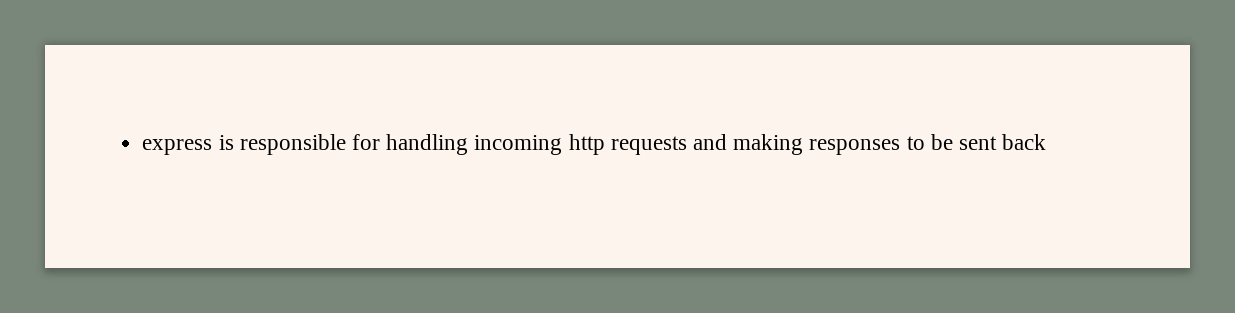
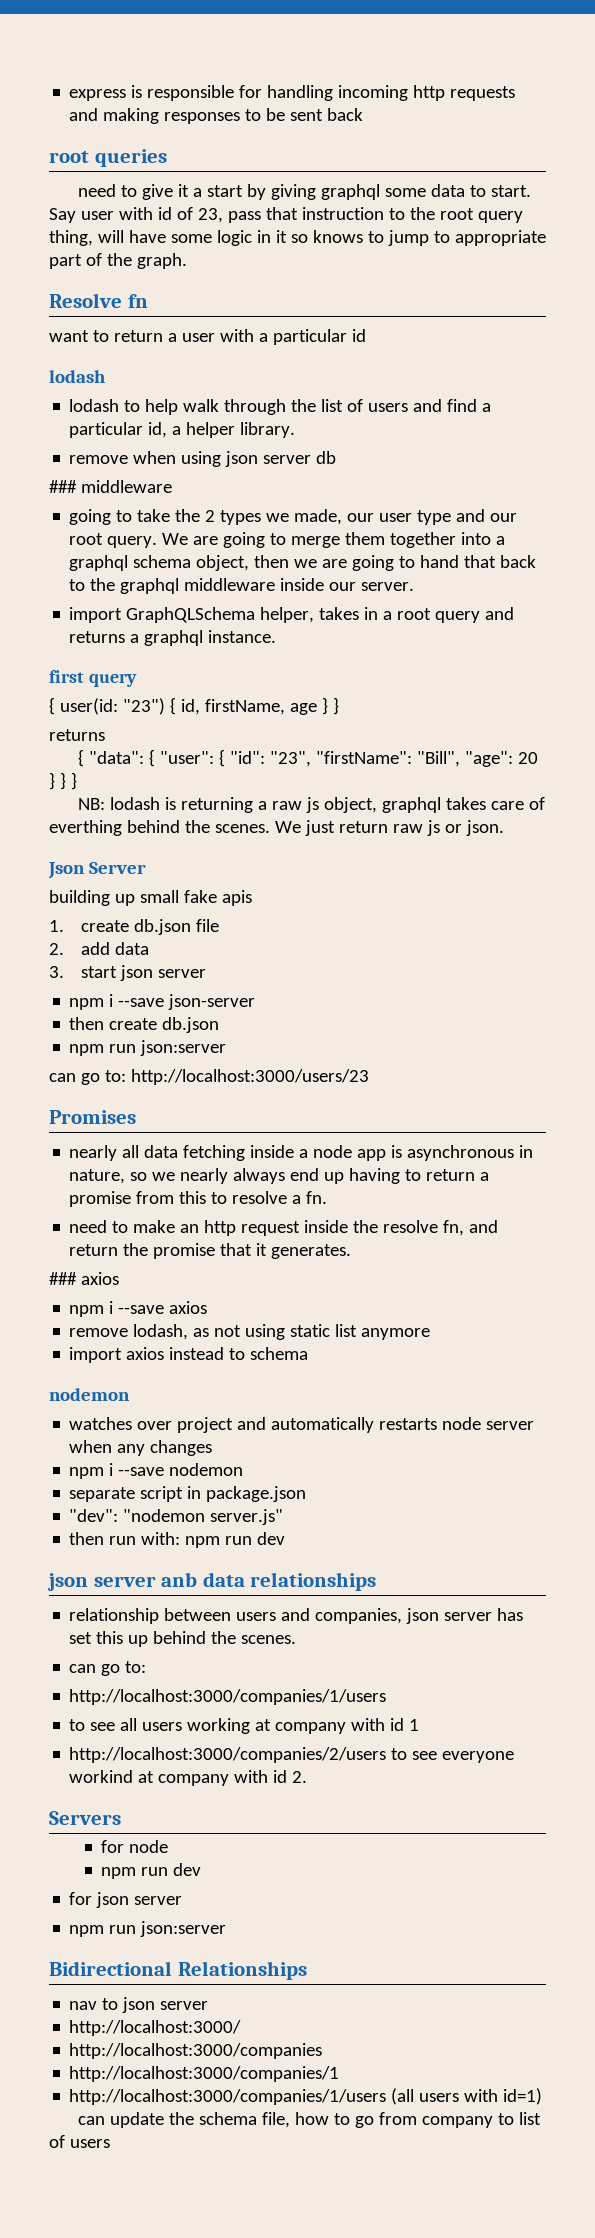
(1047, 142) none -> [49,149,167,167] [78,184,532,200] [49,207,523,223] [49,230,546,246] [49,253,187,269] [49,293,148,308] [49,329,366,345] [49,370,106,383] [69,399,492,415] [69,422,296,438] [69,451,337,467] [49,480,172,493] [69,509,518,525] [69,532,506,548] [69,555,537,571] [69,578,415,594] [69,607,515,623] [69,630,277,646] [49,670,137,687] [49,697,339,715] [49,729,105,741] [78,749,539,767] [49,772,77,790] [78,797,546,813] [49,820,504,836] [48,862,147,879] [49,890,252,906] [49,919,220,935] [49,942,150,955] [49,965,207,981] [69,994,256,1010] [69,1017,220,1033] [69,1040,227,1056] [49,1069,369,1085] [49,1110,136,1124] [69,1145,534,1161] [69,1168,490,1184] [69,1191,328,1207] [69,1220,499,1236] [69,1243,352,1259] [49,1272,119,1285] [69,1301,208,1317] [69,1324,431,1340] [69,1347,309,1363] [49,1388,130,1401] [69,1417,535,1433] [69,1440,213,1456] [69,1463,244,1479] [69,1486,307,1502] [69,1509,284,1525] [69,1532,286,1548] [47,1572,377,1591] [69,1608,524,1624] [69,1631,297,1647] [69,1661,147,1676] [69,1689,387,1705] [69,1718,420,1734] [69,1747,515,1763] [69,1770,308,1786] [49,1811,121,1825] [101,1840,169,1853] [101,1863,202,1879] [69,1892,183,1908] [69,1921,227,1937] [49,1961,307,1980] [69,1997,209,2013] [69,2020,242,2036] [69,2043,323,2059] [69,2066,340,2082] [69,2088,543,2105] [78,2112,542,2128] [49,2135,110,2148] // root queries // need to give it a start by giving graphql some data to start. Say user with id of 23, pass that instruction to the root query thing, will have some logic in it so knows to jump to appropriate part of the graph. // Resolve fn // want to return a user with a particular id // lodash // lodash to help walk through the list of users and find a particular id, a helper library. // remove when using json server db // ### middleware // going to take the 2 types we made, our user type and our root query. We are going to merge them together into a graphql schema object, then we are going to hand that back to the graphql middleware inside our server. // import GraphQLSchema helper, takes in a root query and returns a graphql instance. // first query // { user(id: "23") { id, firstName, age } } // returns // { "data": { "user": { "id": "23", "firstName": "Bill", "age": 20 } } } // NB: lodash is returning a raw js object, graphql takes care of everthing behind the scenes. We just return raw js or json. // Json Server // building up small fake apis // 1. create db.json file // 2. add data // 3. start json server // npm i --save json-server // then create db.json // npm run json:server // can go to: http://localhost:3000/users/23 // Promises // nearly all data fetching inside a node app is asynchronous in nature, so we nearly always end up having to return a promise from this to resolve a fn. // need to make an http request inside the resolve fn, and return the promise that it generates. // ### axios // npm i --save axios // remove lodash, as not using static list anymore // import axios instead to schema // nodemon // watches over project and automatically restarts node server when any changes // npm i --save nodemon // separate script in package.json // "dev": "nodemon server.js" // then run with: npm run dev // json server anb data relationships // relationship between users and companies, json server has set this up behind the scenes. // can go to: // http://localhost:3000/companies/1/users // to see all users working at company with id 1 // http://localhost:3000/companies/2/users to see everyone workind at company with id 2. // Servers // for node // npm run dev // for json server // npm run json:server // Bidirectional Relationships // nav to json server // http://localhost:3000/ // http://localhost:3000/companies // http://localhost:3000/companies/1 // http://localhost:3000/companies/1/users (all users with id=1) // can update the schema file, how to go from company to list of users

